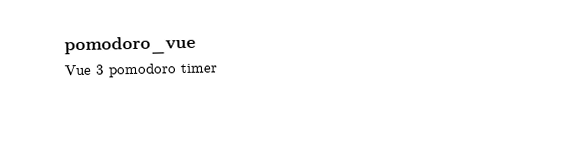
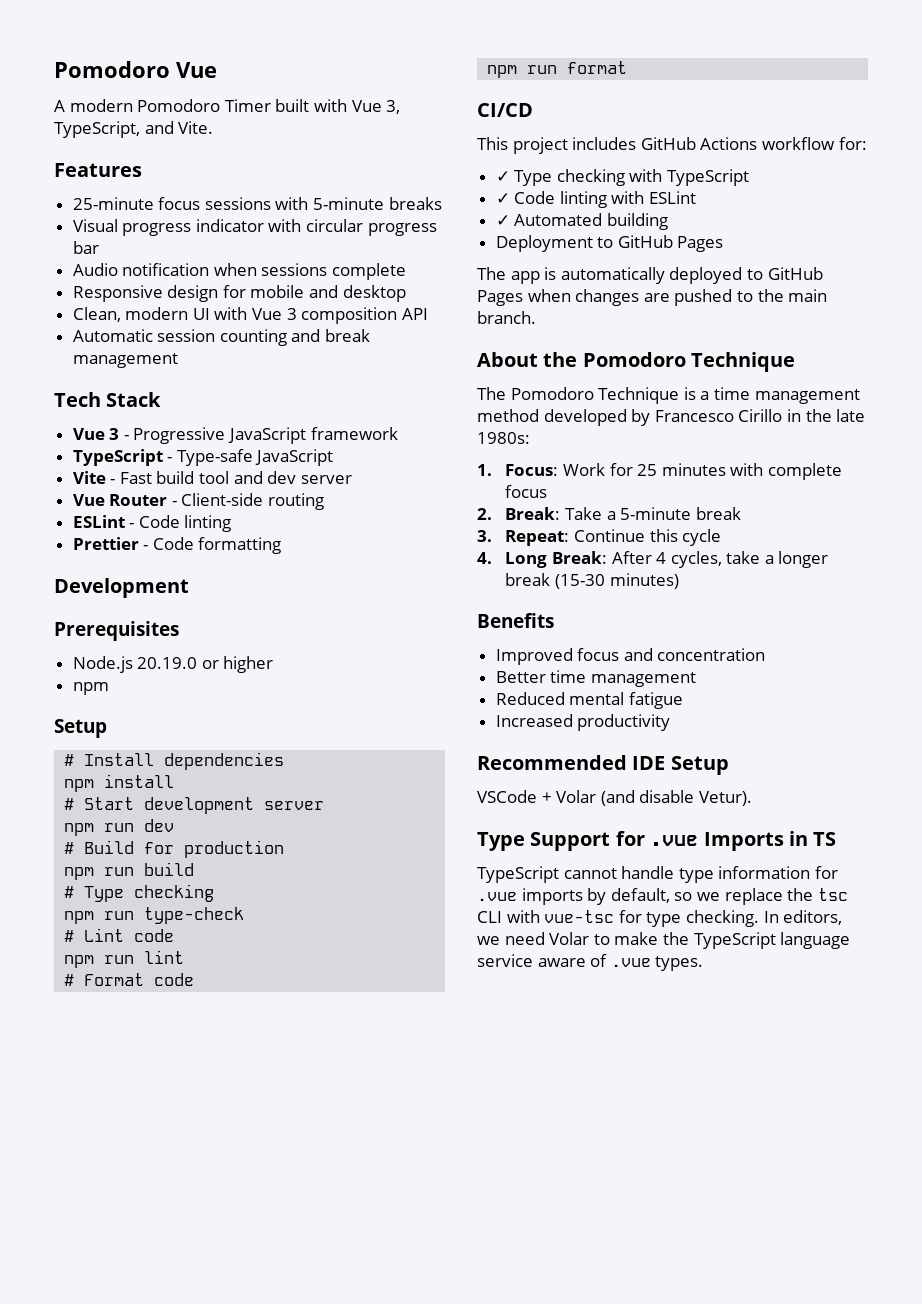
[64,35,196,56] [64,63,218,78] pomodoro_vue // Vue 3 pomodoro timer -> [54,61,217,78] [54,99,401,114] [54,121,214,138] [54,163,142,177] [72,197,442,210] [72,219,437,236] [72,241,99,254] [72,263,407,280] [72,285,406,302] [72,307,428,324] [72,329,371,346] [72,353,178,368] [54,392,162,407] [72,427,398,444] [72,449,334,466] [72,471,352,484] [72,493,325,510] [72,515,232,532] [72,537,282,554] [54,578,189,598] [54,621,179,641] [72,656,274,673] [72,682,109,695] [54,719,107,738] [64,752,285,770] [64,774,175,792] [64,797,325,814] [64,819,175,836] [64,840,285,858] [64,862,195,880] [64,884,215,902] [64,907,245,924] [64,928,175,942] [64,950,185,968] [64,973,195,986] [487,61,628,78] [477,103,533,117] [477,137,867,154] [495,169,750,186] [495,191,697,208] [495,213,668,230] [495,235,724,252] [477,267,823,284] [477,289,828,306] [477,311,536,324] [477,352,796,372] [477,387,860,404] [477,409,866,426] [477,432,530,444] [477,463,842,480] [505,485,548,498] [477,507,741,520] [477,529,722,546] [477,551,829,568] [505,573,679,589] [477,613,554,628] [495,648,766,665] [495,670,696,687] [495,692,683,709] [495,714,671,731] [477,755,729,775] [477,790,752,806] [477,831,837,851] [477,866,838,883] [477,888,848,905] [477,910,843,927] [477,932,851,949] [477,954,704,971] Pomodoro Vue // A modern Pomodoro Timer built with Vue 3, TypeScript, and Vite. // Features // 25-minute focus sessions with 5-minute breaks // Visual progress indicator with circular progress bar // Audio notification when sessions complete // Responsive design for mobile and desktop // Clean, modern UI with Vue 3 composition API // Automatic session counting and break management // Tech Stack // Vue 3 - Progressive JavaScript framework // TypeScript - Type-safe JavaScript // Vite - Fast build tool and dev server // Vue Router - Client-side routing // ESLint - Code linting // Prettier - Code formatting // Development // Prerequisites // Node.js 20.19.0 or higher // npm // Setup // # Install dependencies // npm install // # Start development server // npm run dev // # Build for production // npm run build // # Type checking // npm run type-check // # Lint code // npm run lint // # Format code // npm run format // CI/CD // This project includes GitHub Actions workflow for: // ✓ Type checking with TypeScript // ✓ Code linting with ESLint // ✓ Automated building // Deployment to GitHub Pages // The app is automatically deployed to GitHub Pages when changes are pushed to the main branch. // About the Pomodoro Technique // The Pomodoro Technique is a time management method developed by Francesco Cirillo in the late 1980s: // 1. Focus: Work for 25 minutes with complete focus // 2. Break: Take a 5-minute break // 3. Repeat: Continue this cycle // 4. Long Break: After 4 cycles, take a longer break (15-30 minutes) // Benefits // Improved focus and concentration // Better time management // Reduced mental fatigue // Increased productivity // Recommended IDE Setup // VSCode + Volar (and disable Vetur). // Type Support for .vue Imports in TS // TypeScript cannot handle type information for .vue imports by default, so we replace the tsc CLI with vue-tsc for type checking. In editors, we need Volar to make the TypeScript language service aware of .vue types.

